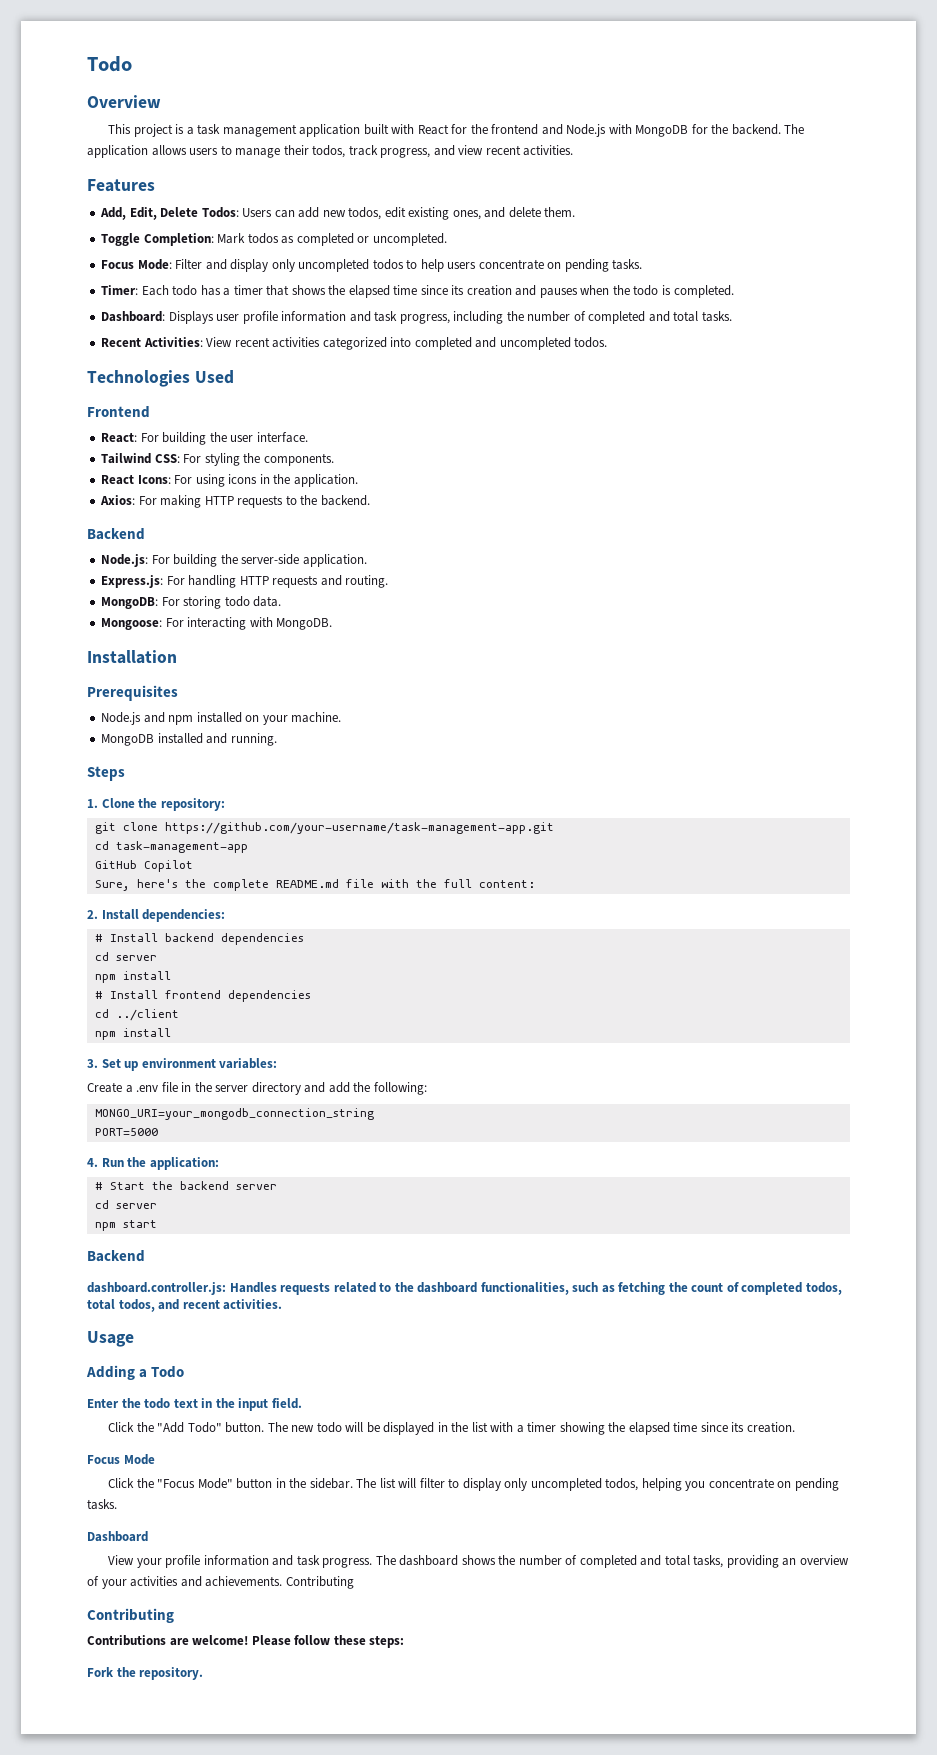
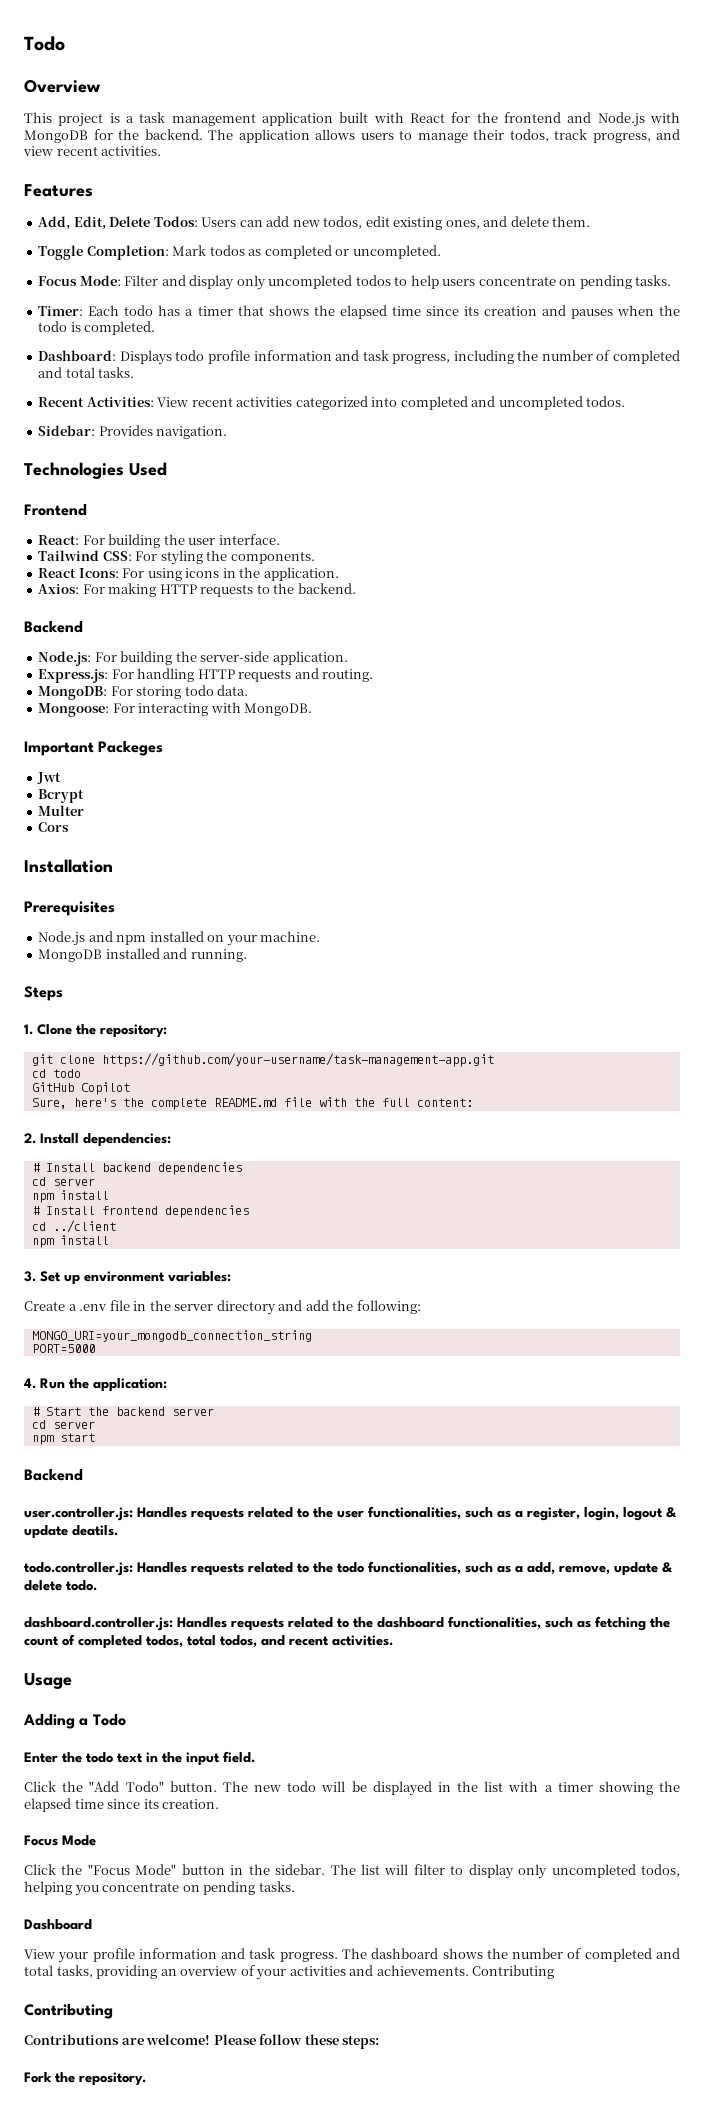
[216,314,240,321] user -> [175,350,205,361] todo
(608, 342) none -> [38,425,228,439] // Sidebar: Provides navigation.
(333, 624) none -> [24,741,164,756] [37,772,62,784] [38,789,85,803] [38,805,85,816] [38,822,70,832] // Important Packeges // Jwt // Bcrypt // Multer // Cors
[115,841,248,853] task-management-app -> [52,1069,81,1078] todo
(145, 1256) none -> [24,1506,677,1521] [24,1525,118,1539] [24,1561,673,1576] [24,1580,97,1591] // user.controller.js: Handles requests related to the user functionalities, such as a register, login, logout & update deatils. // todo.controller.js: Handles requests related to the todo functionalities, such as a add, remove, update & delete todo.

